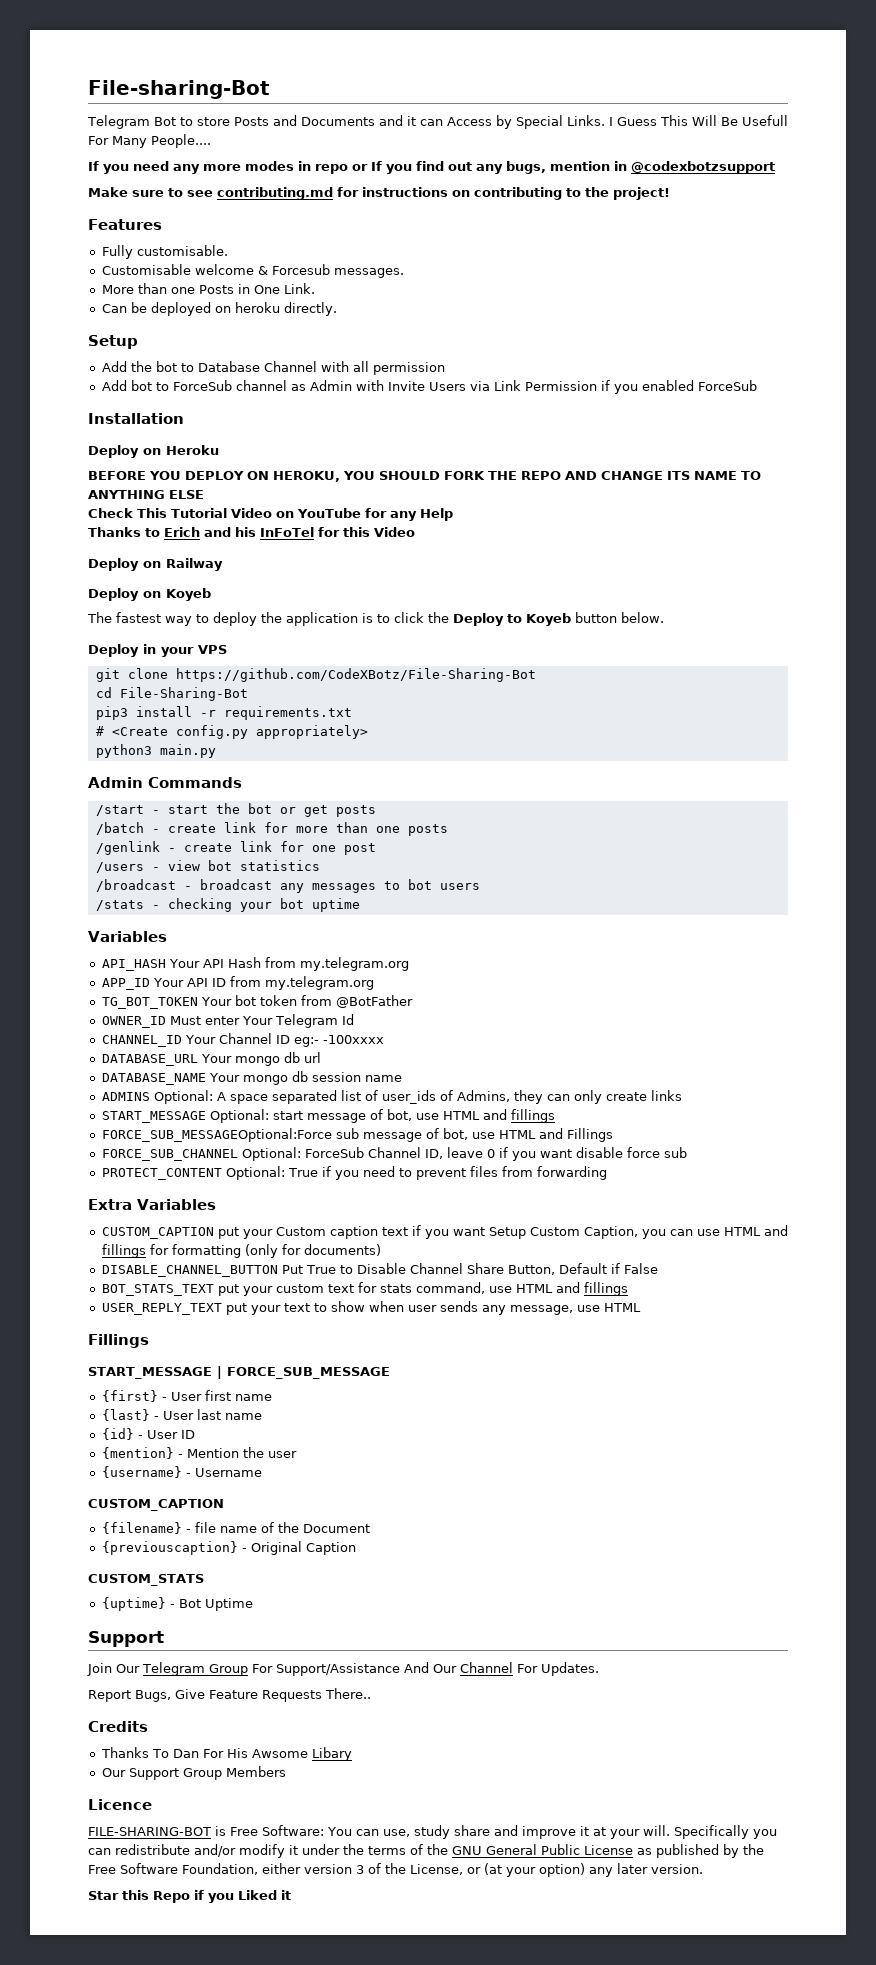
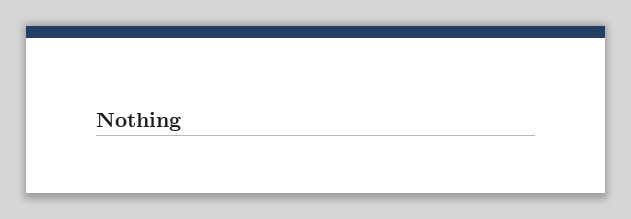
[88,80,270,99] [87,115,788,129] [88,134,211,148] [88,161,775,174] [88,187,670,200] [88,219,162,230] [101,245,228,259] [101,264,404,278] [101,283,315,294] [101,302,337,316] [88,335,138,349] [101,361,445,375] [101,380,757,394] [88,413,184,424] [88,445,219,458] [88,471,761,482] [88,490,204,499] [88,508,453,521] [88,527,415,537] [88,558,223,571] [88,588,211,601] [87,612,664,626] [88,644,227,657] [95,668,536,682] [95,687,248,701] [95,706,352,720] [95,725,368,739] [95,744,216,758] [88,777,242,788] [95,803,376,817] [95,822,448,836] [95,841,376,855] [95,860,320,873] [95,879,480,893] [95,898,360,912] [88,931,167,942] [101,957,409,971] [101,976,374,990] [101,995,413,1009] [101,1014,354,1028] [101,1033,384,1047] [101,1052,321,1066] [101,1071,402,1085] [101,1090,682,1104] [101,1109,555,1123] [101,1128,613,1142] [101,1147,687,1161] [101,1166,607,1180] [88,1199,216,1210] [101,1225,788,1239] [101,1244,381,1258] [101,1263,658,1277] [101,1282,628,1296] [101,1301,641,1315] [88,1334,149,1348] [88,1366,390,1379] [101,1390,272,1402] [101,1409,262,1421] [101,1428,195,1440] [101,1447,297,1459] [101,1466,262,1478] [88,1499,224,1511] [101,1522,370,1534] [101,1541,356,1555] [88,1574,204,1586] [101,1597,253,1611] [88,1631,164,1647] [87,1662,599,1676] [88,1688,371,1702] [88,1721,148,1732] [100,1747,352,1761] [101,1766,286,1780] [88,1799,152,1810] [88,1825,777,1839] [88,1844,764,1858] [88,1863,703,1877] [88,1890,291,1903] File-sharing-Bot // Telegram Bot to store Posts and Documents and it can Access by Special Links. I Guess This Will Be Usefull For Many People.... // If you need any more modes in repo or If you find out any bugs, mention in @codexbotzsupport // Make sure to see contributing.md for instructions on contributing to the project! // Features // Fully customisable. // Customisable welcome & Forcesub messages. // More than one Posts in One Link. // Can be deployed on heroku directly. // Setup // Add the bot to Database Channel with all permission // Add bot to ForceSub channel as Admin with Invite Users via Link Permission if you enabled ForceSub // Installation // Deploy on Heroku // BEFORE YOU DEPLOY ON HEROKU, YOU SHOULD FORK THE REPO AND CHANGE ITS NAME TO ANYTHING ELSE // Check This Tutorial Video on YouTube for any Help // Thanks to Erich and his InFoTel for this Video // Deploy on Railway // Deploy on Koyeb // The fastest way to deploy the application is to click the Deploy to Koyeb button below. // Deploy in your VPS // git clone https://github.com/CodeXBotz/File-Sharing-Bot // cd File-Sharing-Bot // pip3 install -r requirements.txt // # <Create config.py appropriately> // python3 main.py // Admin Commands // /start - start the bot or get posts // /batch - create link for more than one posts // /genlink - create link for one post // /users - view bot statistics // /broadcast - broadcast any messages to bot users // /stats - checking your bot uptime // Variables // API_HASH Your API Hash from my.telegram.org // APP_ID Your API ID from my.telegram.org // TG_BOT_TOKEN Your bot token from @BotFather // OWNER_ID Must enter Your Telegram Id // CHANNEL_ID Your Channel ID eg:- -100xxxx // DATABASE_URL Your mongo db url // DATABASE_NAME Your mongo db session name // ADMINS Optional: A space separated list of user_ids of Admins, they can only create links // START_MESSAGE Optional: start message of bot, use HTML and fillings // FORCE_SUB_MESSAGEOptional:Force sub message of bot, use HTML and Fillings // FORCE_SUB_CHANNEL Optional: ForceSub Channel ID, leave 0 if you want disable force sub // PROTECT_CONTENT Optional: True if you need to prevent files from forwarding // Extra Variables // CUSTOM_CAPTION put your Custom caption text if you want Setup Custom Caption, you can use HTML and fillings for formatting (only for documents) // DISABLE_CHANNEL_BUTTON Put True to Disable Channel Share Button, Default if False // BOT_STATS_TEXT put your custom text for stats command, use HTML and fillings // USER_REPLY_TEXT put your text to show when user sends any message, use HTML // Fillings // START_MESSAGE | FORCE_SUB_MESSAGE // {first} - User first name // {last} - User last name // {id} - User ID // {mention} - Mention the user // {username} - Username // CUSTOM_CAPTION // {filename} - file name of the Document // {previouscaption} - Original Caption // CUSTOM_STATS // {uptime} - Bot Uptime // Support // Join Our Telegram Group For Support/Assistance And Our Channel For Updates. // Report Bugs, Give Feature Requests There.. // Credits // Thanks To Dan For His Awsome Libary // Our Support Group Members // Licence // FILE-SHARING-BOT is Free Software: You can use, study share and improve it at your will. Specifically you can redistribute and/or modify it under the terms of the GNU General Public License as published by the Free Software Foundation, either version 3 of the License, or (at your option) any later version. // Star this Repo if you Liked it -> [96,112,181,131] Nothing

